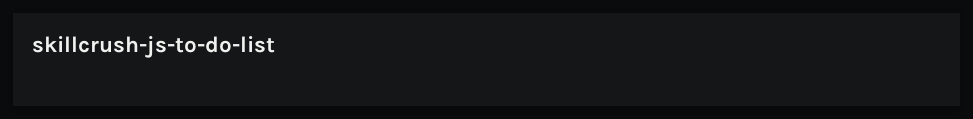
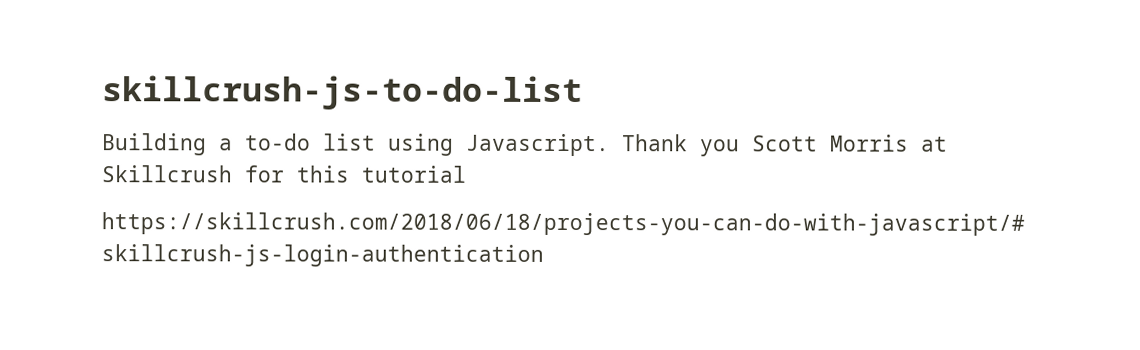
(275, 47) none -> [102,133,948,157] [101,165,467,183] [101,212,1025,236] [101,244,544,267] // Building a to-do list using Javascript. Thank you Scott Morris at Skillcrush for this tutorial // https://skillcrush.com/2018/06/18/projects-you-can-do-with-javascript/# skillcrush-js-login-authentication

